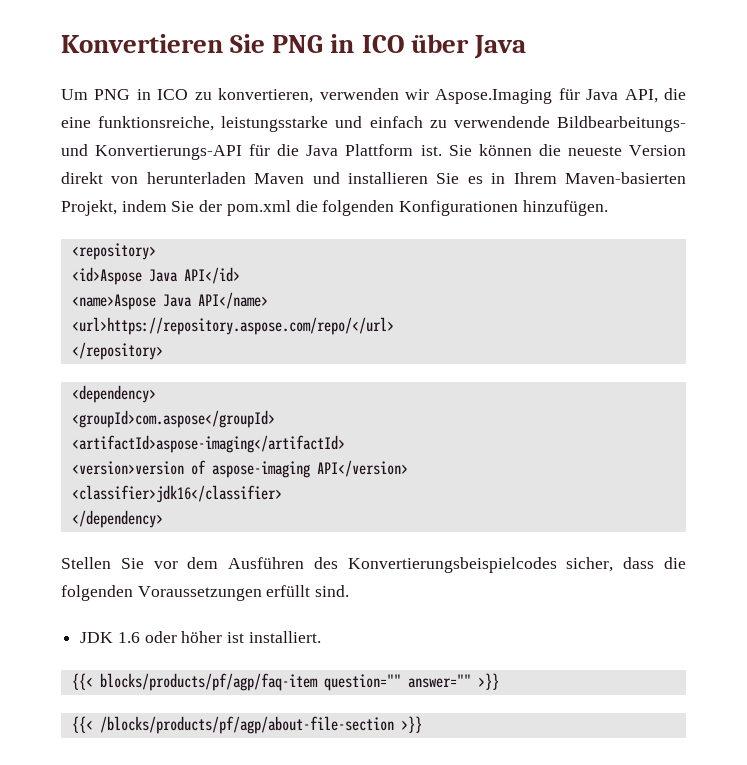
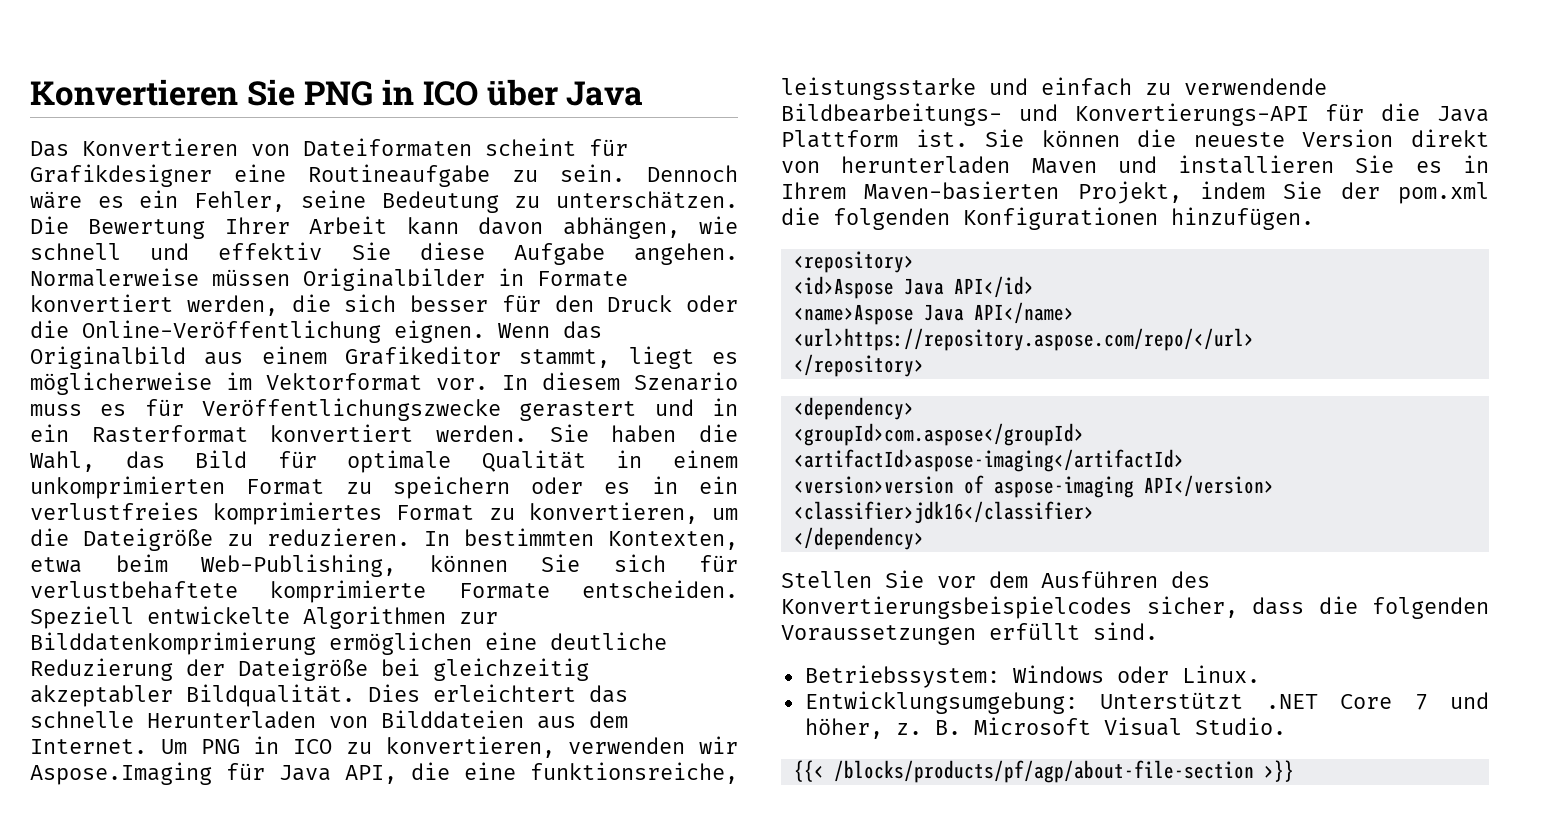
(526, 47) none -> [30,138,628,157] [30,164,738,187] [30,190,738,213] [30,216,739,239] [30,242,739,265] [30,268,628,291] [30,294,738,316] [30,320,602,343] [30,346,738,369] [30,372,738,395] [30,398,738,421] [30,424,738,443] [30,450,738,473] [30,476,739,499] [30,502,738,525] [30,528,738,551] [30,554,738,577] [30,580,738,603] [30,606,498,629] [30,632,667,655] [30,658,589,681] [30,684,628,707] [30,710,628,729] [30,739,147,754] Das Konvertieren von Dateiformaten scheint für Grafikdesigner eine Routineaufgabe zu sein. Dennoch wäre es ein Fehler, seine Bedeutung zu unterschätzen. Die Bewertung Ihrer Arbeit kann davon abhängen, wie schnell und effektiv Sie diese Aufgabe angehen. Normalerweise müssen Originalbilder in Formate konvertiert werden, die sich besser für den Druck oder die Online-Veröffentlichung eignen. Wenn das Originalbild aus einem Grafikeditor stammt, liegt es möglicherweise im Vektorformat vor. In diesem Szenario muss es für Veröffentlichungszwecke gerastert und in ein Rasterformat konvertiert werden. Sie haben die Wahl, das Bild für optimale Qualität in einem unkomprimierten Format zu speichern oder es in ein verlustfreies komprimiertes Format zu konvertieren, um die Dateigröße zu reduzieren. In bestimmten Kontexten, etwa beim Web-Publishing, können Sie sich für verlustbehaftete komprimierte Formate entscheiden. Speziell entwickelte Algorithmen zur Bilddatenkomprimierung ermöglichen eine deutliche Reduzierung der Dateigröße bei gleichzeitig akzeptabler Bildqualität. Dies erleichtert das schnelle Herunterladen von Bilddateien aus dem Internet.
[80,631,321,643] [71,673,499,691] JDK 1.6 oder höher ist installiert. // {{< blocks/products/pf/agp/faq-item question="" answer="" >}} -> [804,665,1260,688] [804,691,1489,714] [804,717,1286,739] Betriebssystem: Windows oder Linux. // Entwicklungsumgebung: Unterstützt .NET Core 7 und höher, z. B. Microsoft Visual Studio.

